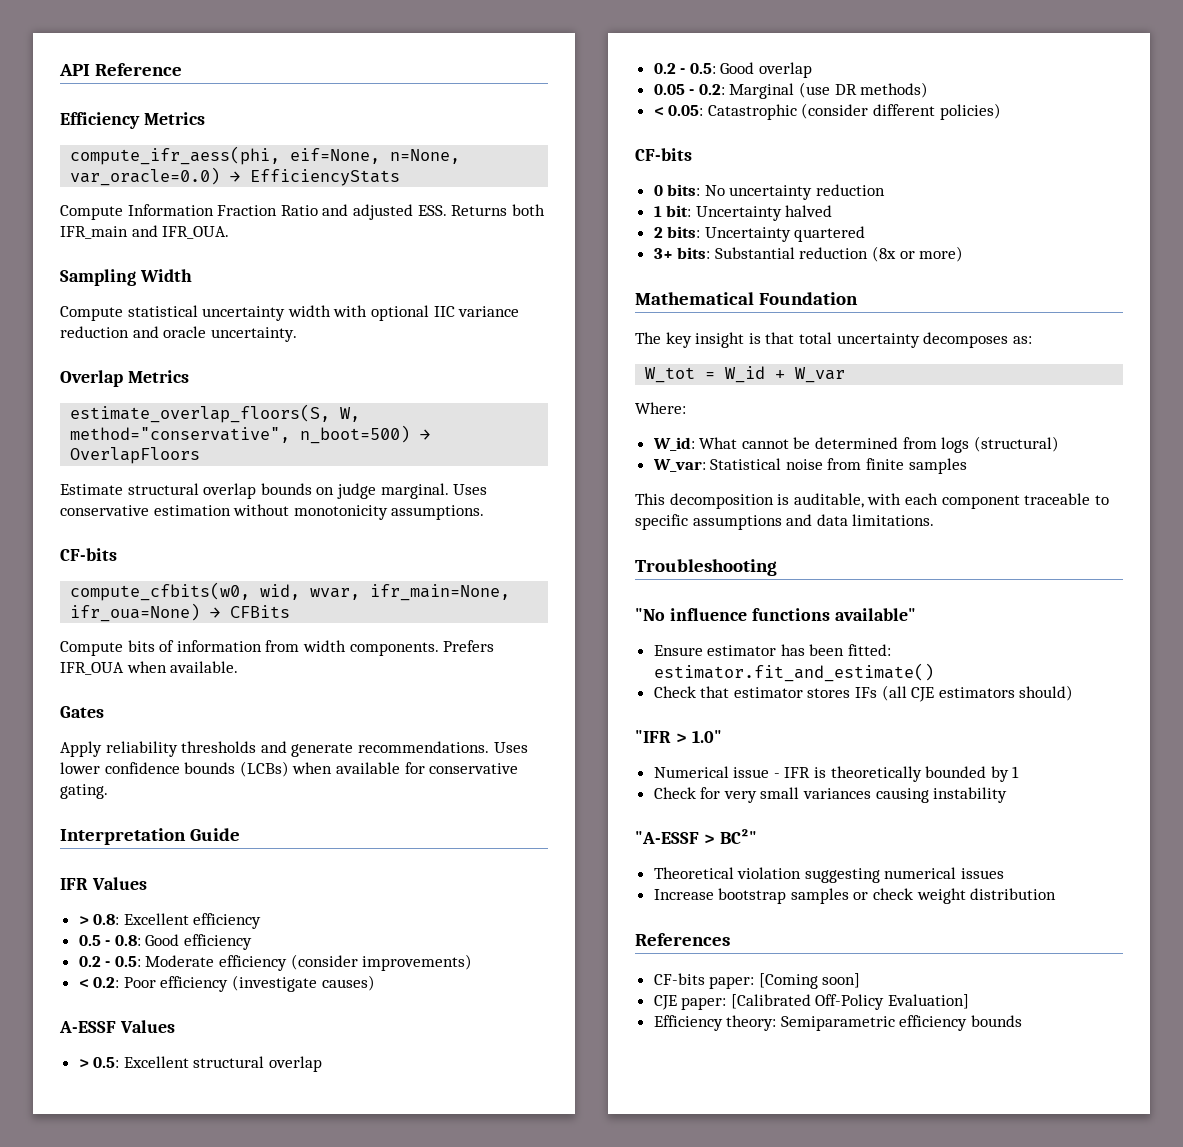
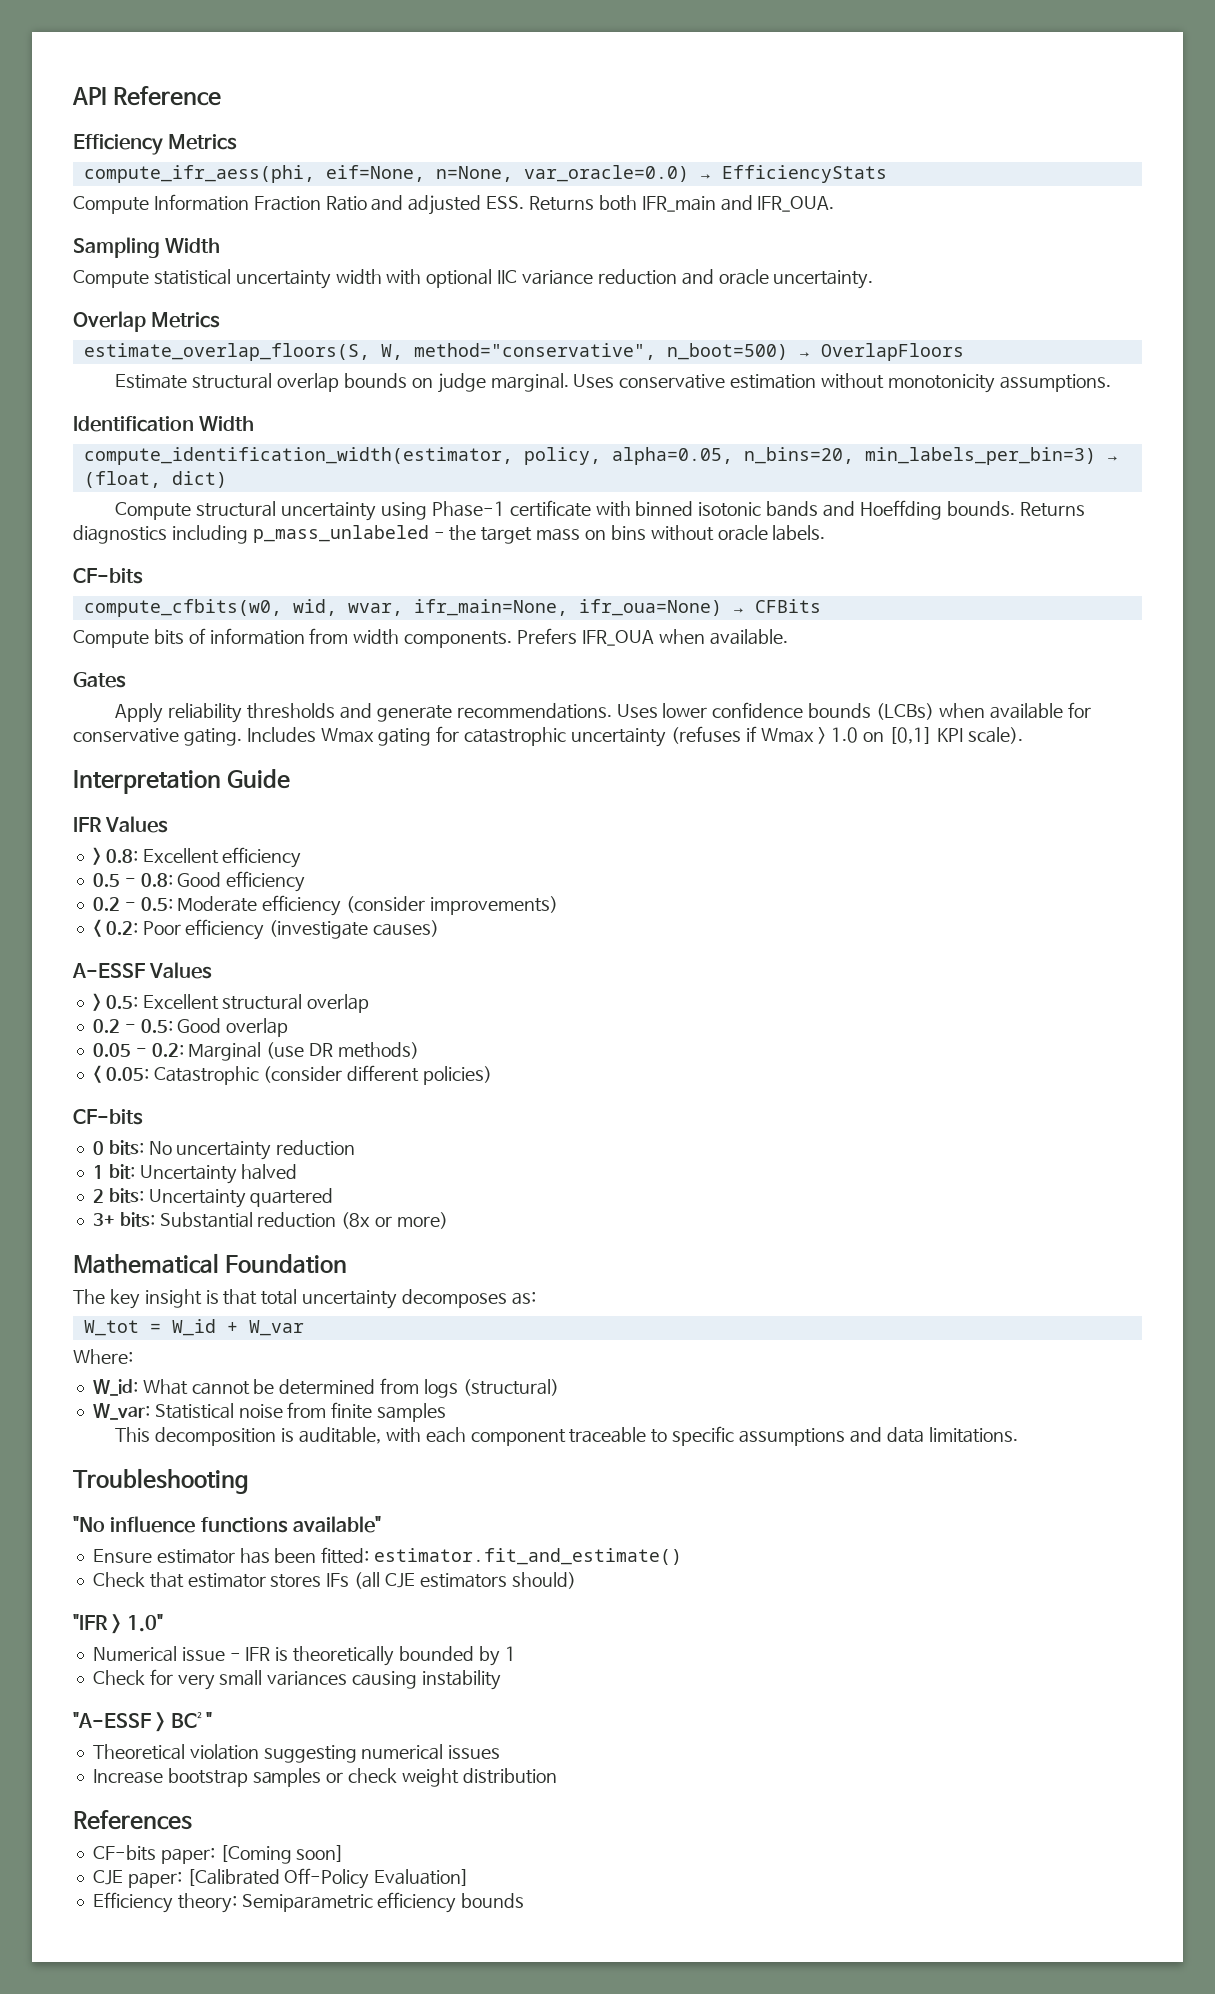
(485, 512) none -> [73,416,255,432] [83,447,1118,465] [83,471,227,488] [115,500,1085,521] [73,525,826,544] // Identification Width // compute_identification_width(estimator, policy, alpha=0.05, n_bins=20, min_labels_per_bin=3) → (float, dict) // Compute structural uncertainty using Phase-1 certificate with binned isotonic bands and Hoeffding bounds. Returns diagnostics including p_mass_unlabeled - the target mass on bins without oracle labels.
(108, 791) none -> [246,726,1023,747] Includes Wmax gating for catastrophic uncertainty (refuses if Wmax > 1.0 on [0,1] KPI scale).

